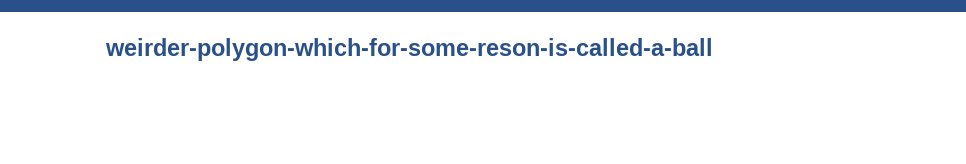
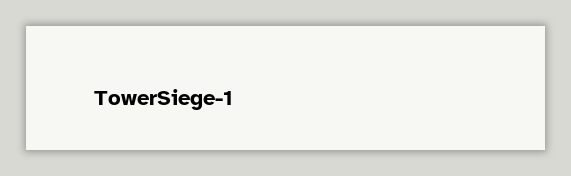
[105,38,713,61] weirder-polygon-which-for-some-reson-is-called-a-ball -> [94,89,233,110] TowerSiege-1

